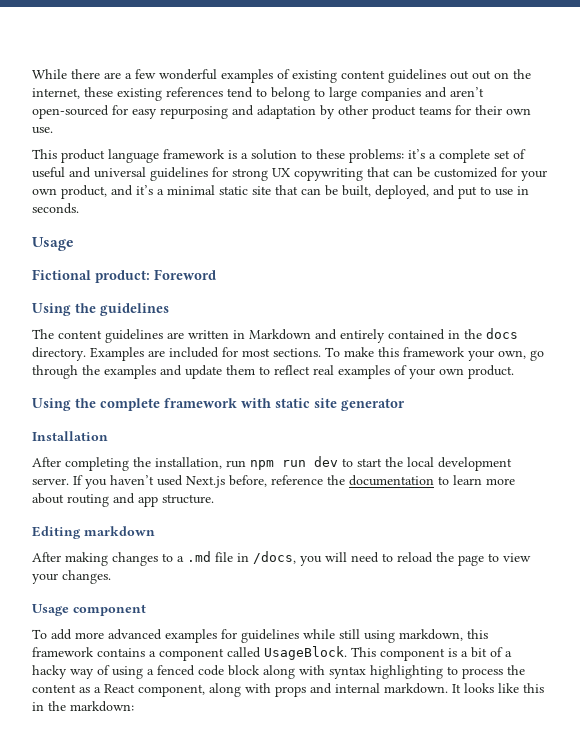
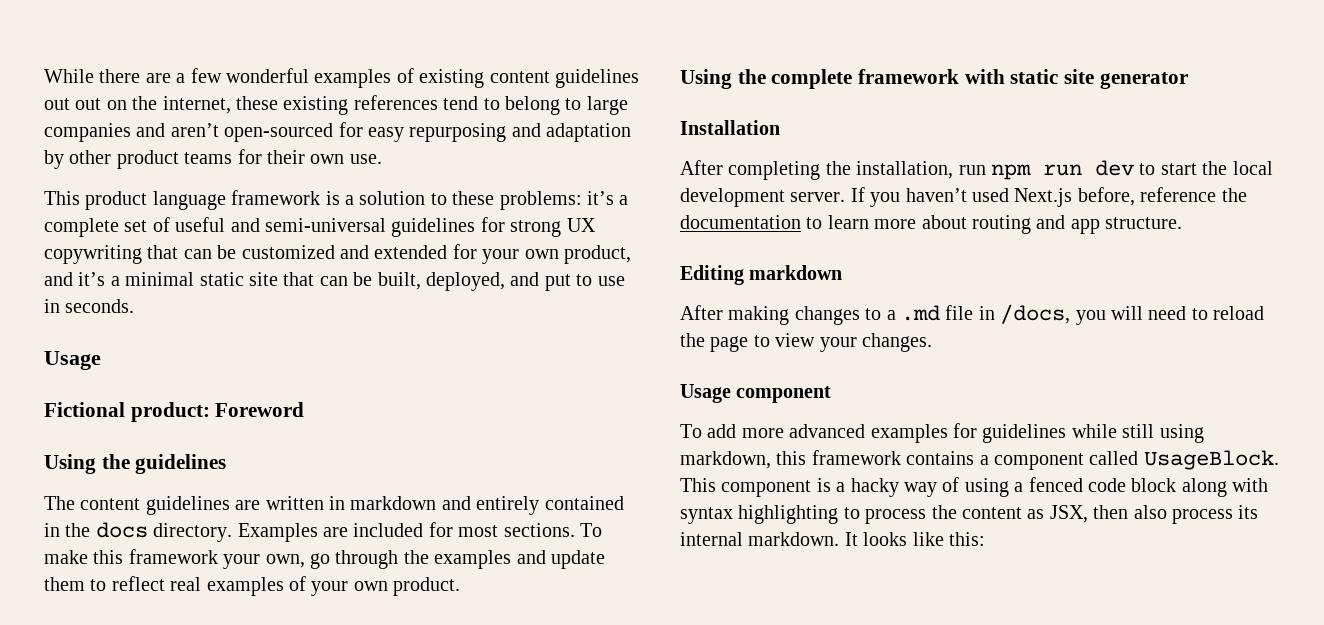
[94,167,146,178] universal -> [265,218,386,232] semi-universal
(498, 172) none -> [340,245,448,259] and extended
[249,329,311,340] Markdown -> [350,496,437,510] markdown
[471,647,512,658] bit of a -> (846, 487) none
[94,683,332,697] a React component, along with props and -> [1049,505,1259,524] JSX, then also process its
[523,683,544,693] [32,701,134,712] this in the markdown: -> [949,532,985,546] this:

